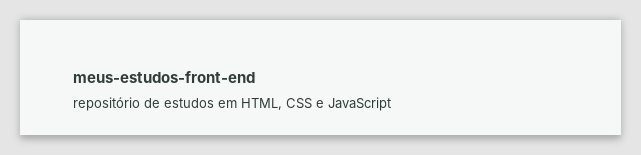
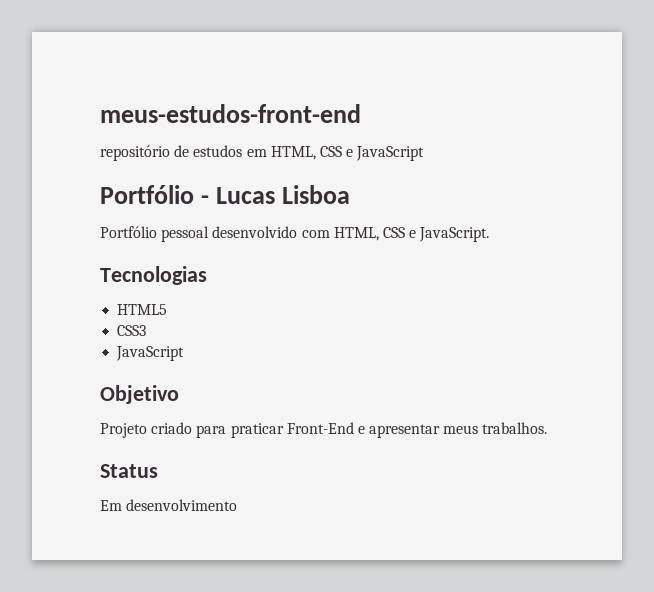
(391, 104) none -> [100,185,350,204] [100,226,490,242] [100,266,207,285] [117,304,168,315] [117,325,147,336] [116,346,185,361] [100,385,179,404] [100,422,548,438] [100,464,158,478] [100,499,238,511] // Portfólio - Lucas Lisboa // Portfólio pessoal desenvolvido com HTML, CSS e JavaScript. // Tecnologias // HTML5 // CSS3 // JavaScript // Objetivo // Projeto criado para praticar Front-End e apresentar meus trabalhos. // Status // Em desenvolvimento

